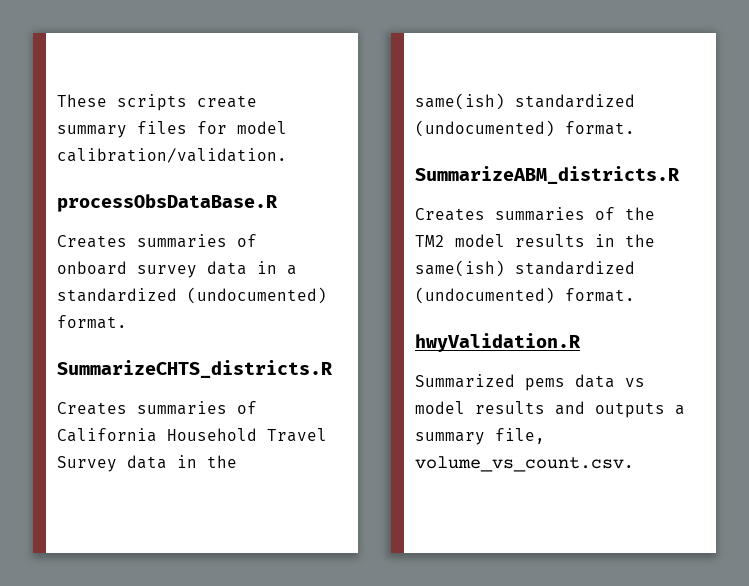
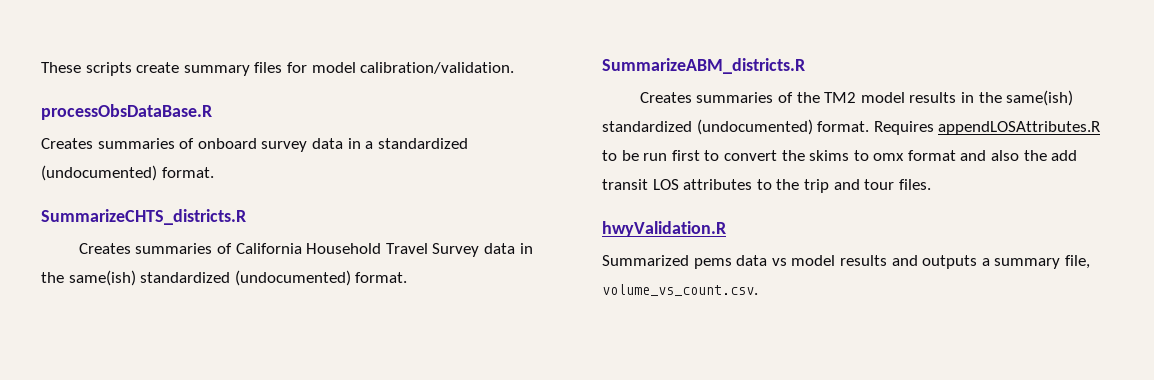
(635, 295) none -> [873,121,1101,135] [602,150,1078,161] [602,179,931,193] Requires appendLOSAttributes.R to be run first to convert the skims to omx format and also the add transit LOS attributes to the trip and tour files.

